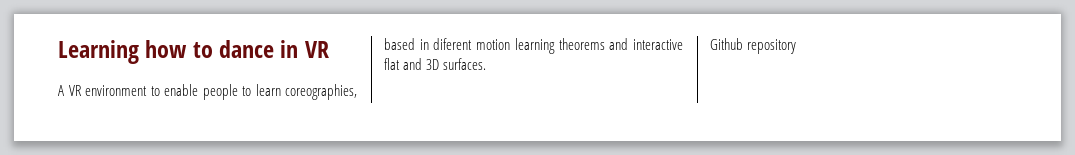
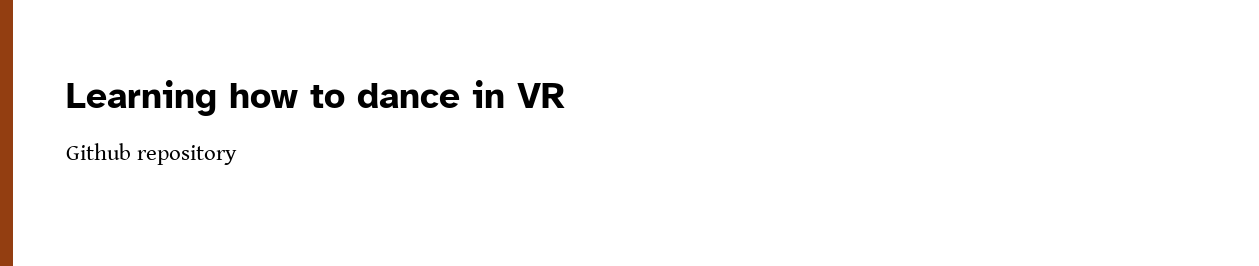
[58,84,357,100] [384,38,683,54] [384,58,487,70] // A VR environment to enable people to learn coreographies, based in diferent motion learning theorems and interactive flat and 3D surfaces. -> (565, 95) none

